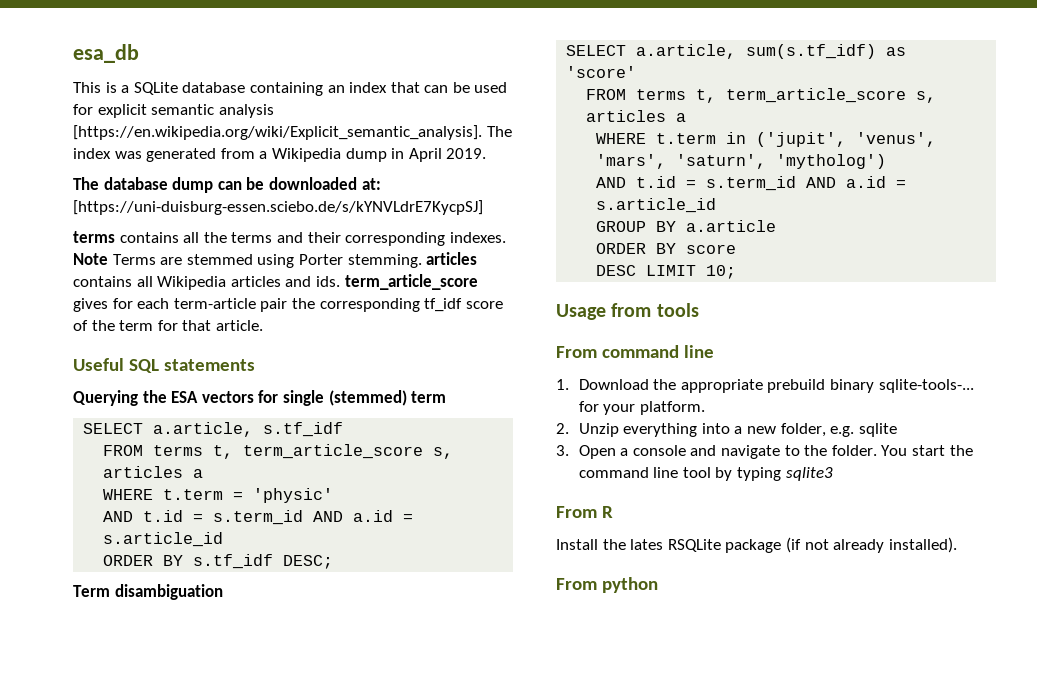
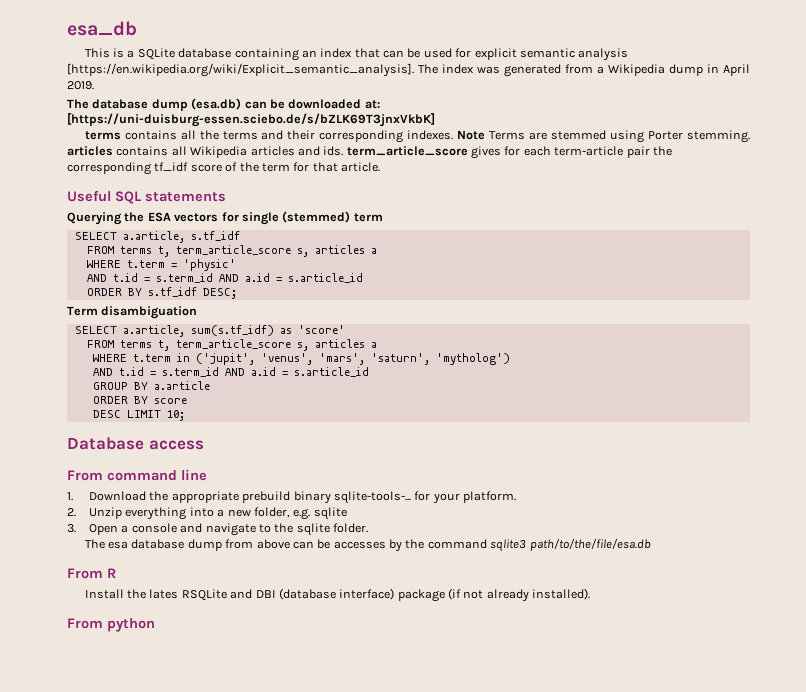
(214, 185) none -> [191,98,242,110] (esa.db)
[73,200,483,215] [https://uni-duisburg-essen.sciebo.de/s/kYNVLdrE7KycpSJ] -> [67,113,435,127] [https://uni-duisburg-essen.sciebo.de/s/bZLK69T3jnxVkbK]
[556,303,699,320] Usage from tools -> [67,437,204,450] Database access
(828, 450) none -> [296,523,330,536] sqlite
[881,445,973,456] [578,467,782,481] You start the command line tool by typing -> [84,539,487,552] // The esa database dump from above can be accesses by the command
(833, 474) none -> [529,538,651,551] path/to/the/file/esa.db
(721, 545) none -> [230,588,395,600] and DBI (database interface)

